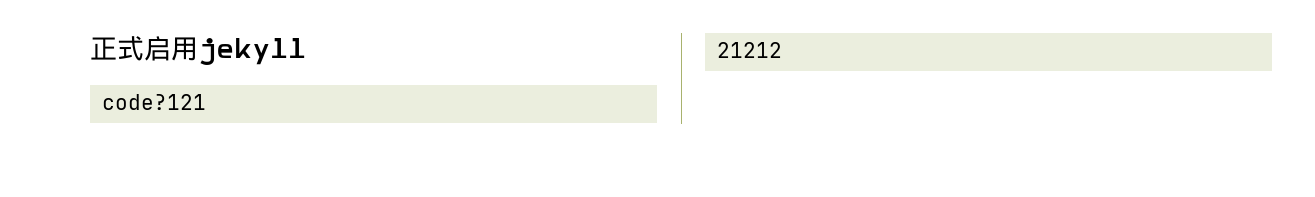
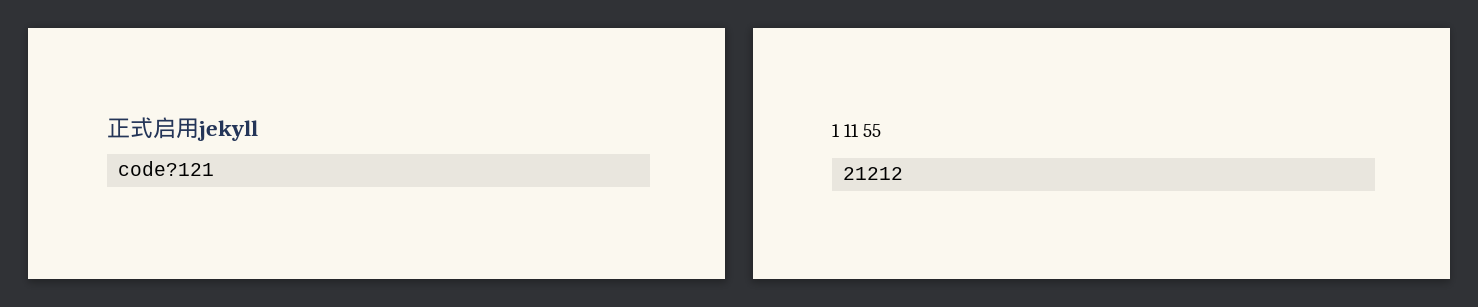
(206, 102) none -> [832,124,882,137] // 1 11 55

